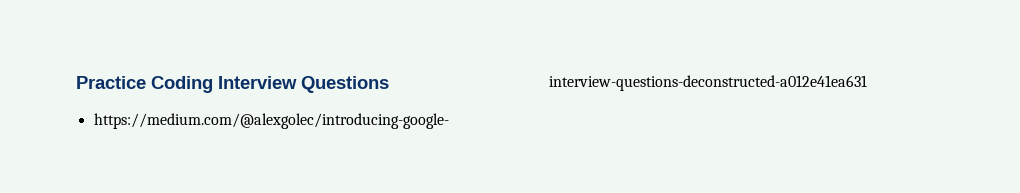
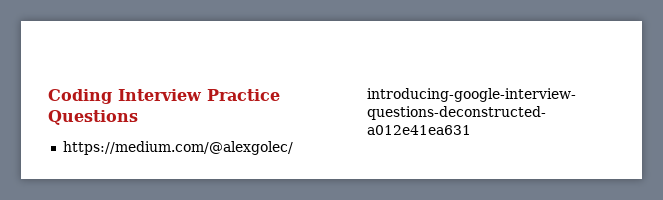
[76,76,146,89] Practice -> (48, 96) none
(297, 82) none -> [207,89,280,101] Practice

